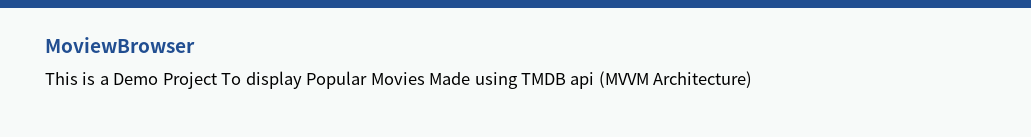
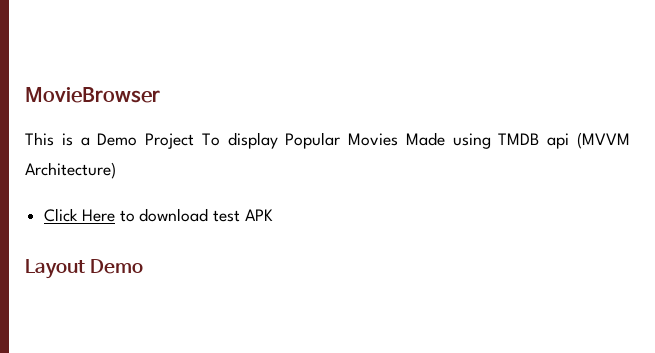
[45,37,195,53] MoviewBrowser -> [25,87,160,103] MovieBrowser
(753, 79) none -> [44,208,273,222] [25,259,143,279] // Click Here to download test APK // Layout Demo

